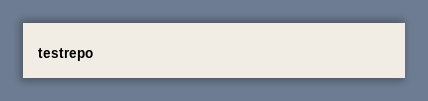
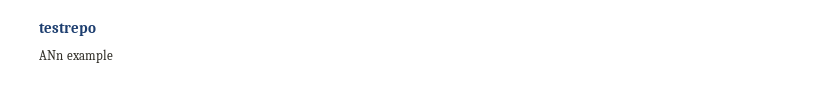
(93, 54) none -> [39,49,113,63] // ANn example

